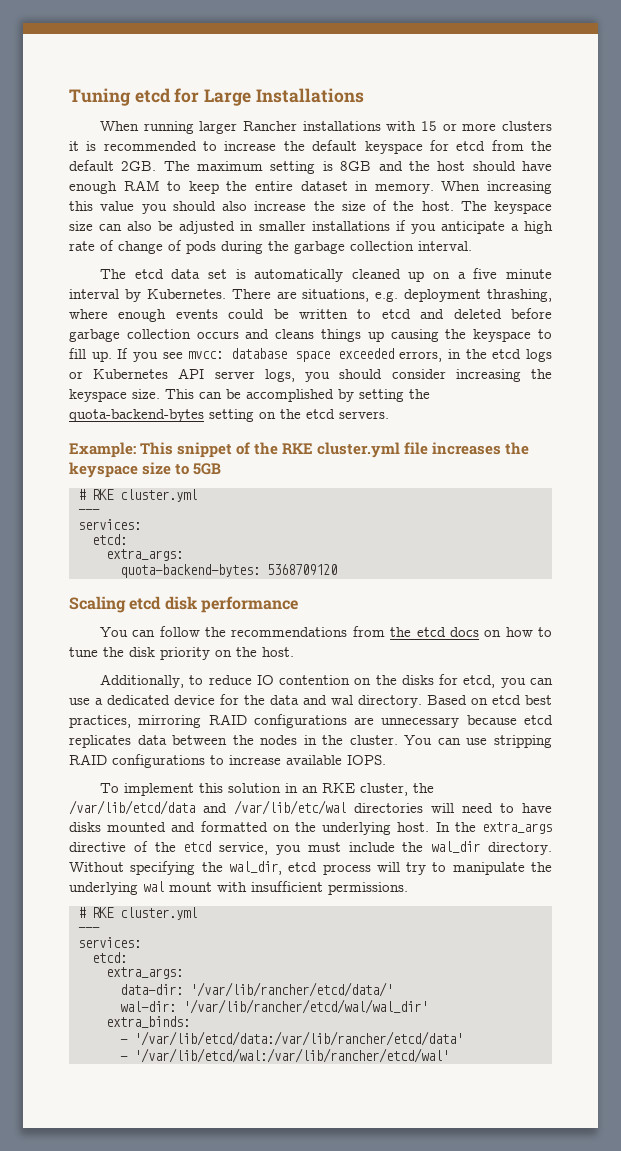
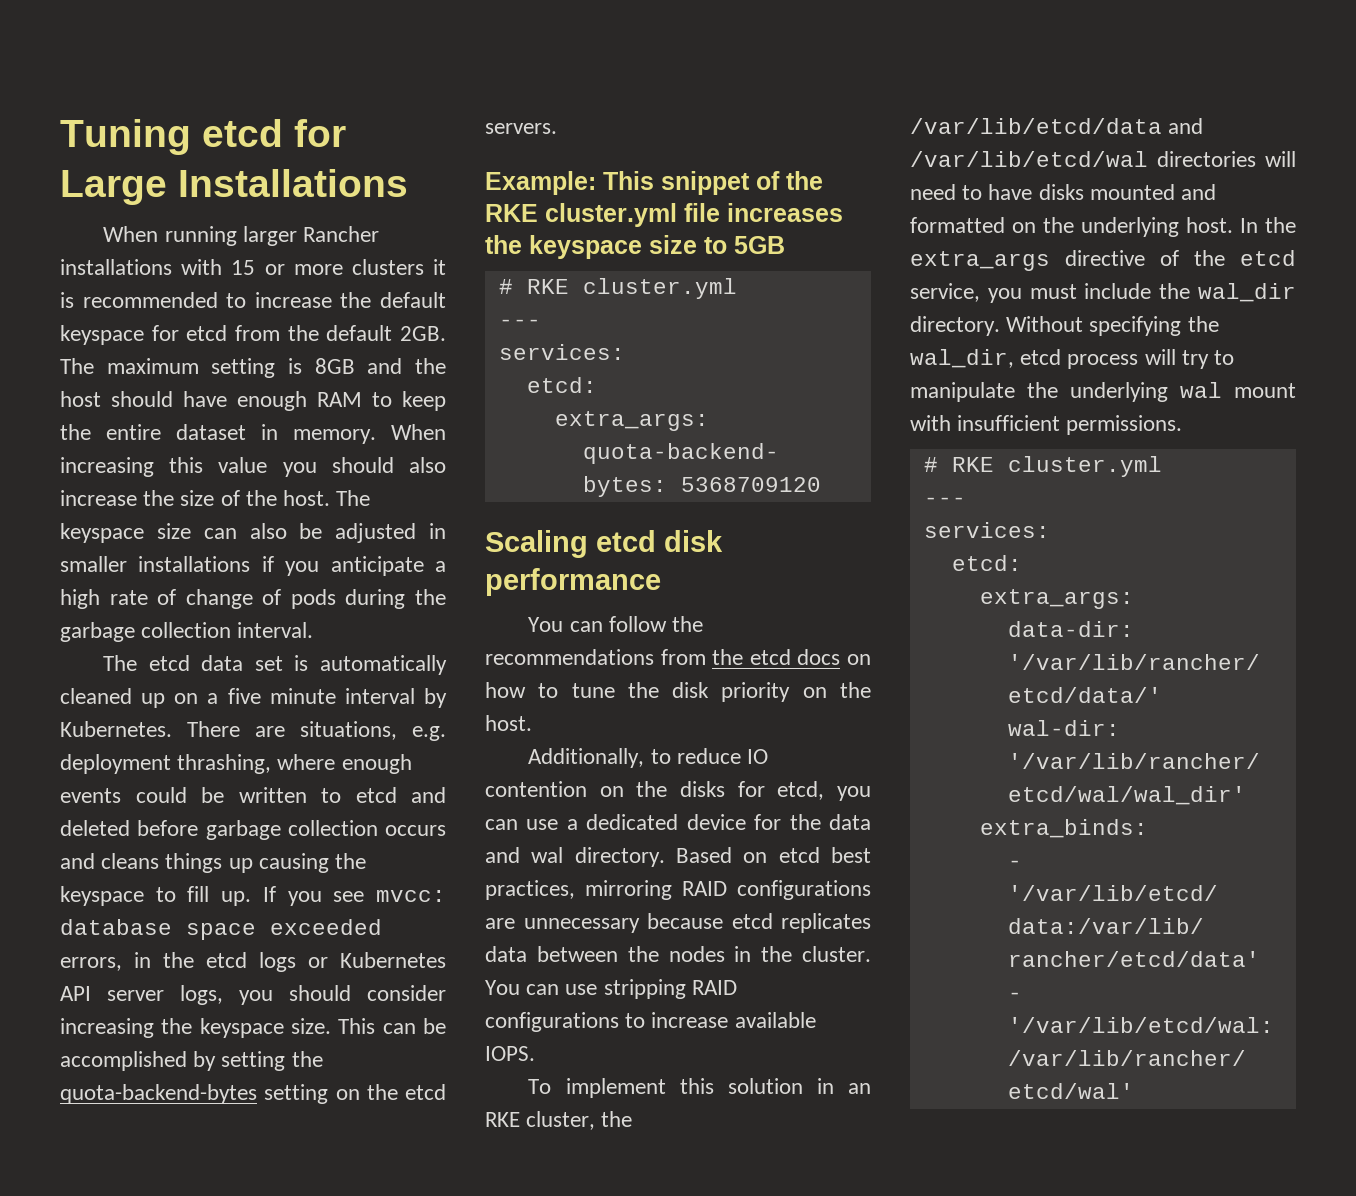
[234,800,346,815] /var/lib/etc/wal -> [910,151,1148,167] /var/lib/etcd/wal

